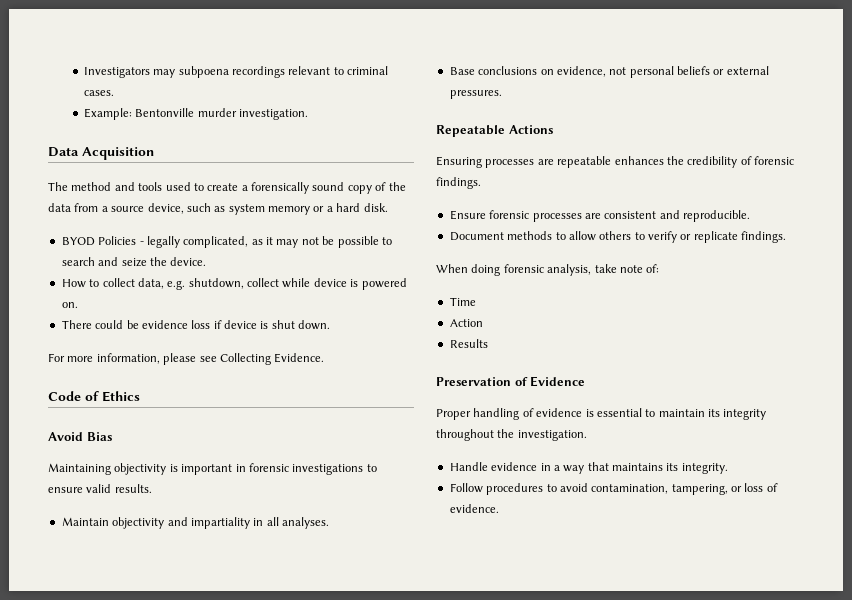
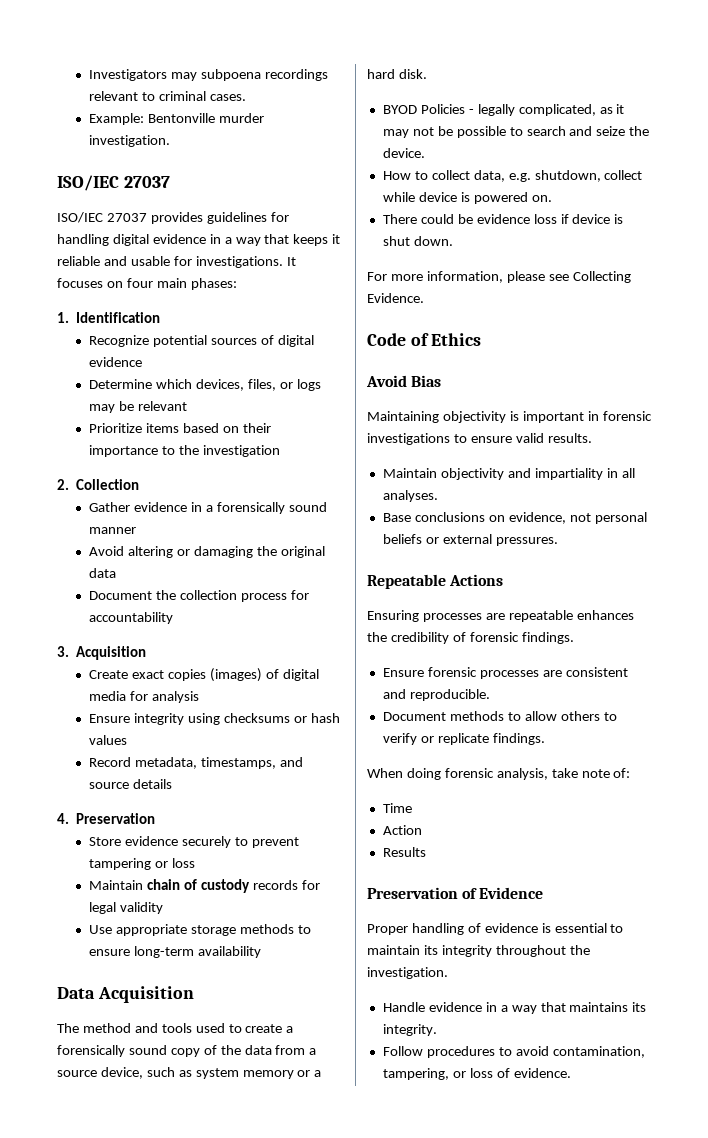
(309, 114) none -> [57,175,170,191] [57,212,289,224] [57,234,341,246] [57,256,296,268] [57,278,237,290] [57,312,161,323] [89,335,314,347] [89,357,143,367] [89,379,321,391] [89,401,187,413] [89,423,271,433] [89,445,280,457] [57,479,140,490] [89,502,327,514] [89,527,137,534] [89,546,325,558] [89,568,117,578] [89,590,309,602] [89,612,174,624] [57,646,147,660] [89,668,319,682] [89,691,199,703] [89,713,340,725] [89,735,128,745] [89,757,303,769] [89,779,173,789] [57,813,156,824] [89,836,299,848] [89,858,195,870] [89,879,320,893] [89,902,164,914] [89,924,311,936] [89,946,261,958] // ISO/IEC 27037 // ISO/IEC 27037 provides guidelines for handling digital evidence in a way that keeps it reliable and usable for investigations. It focuses on four main phases: // 1. Identification // Recognize potential sources of digital evidence // Determine which devices, files, or logs may be relevant // Prioritize items based on their importance to the investigation // 2. Collection // Gather evidence in a forensically sound manner // Avoid altering or damaging the original data // Document the collection process for accountability // 3. Acquisition // Create exact copies (images) of digital media for analysis // Ensure integrity using checksums or hash values // Record metadata, timestamps, and source details // 4. Preservation // Store evidence securely to prevent tampering or loss // Maintain chain of custody records for legal validity // Use appropriate storage methods to ensure long-term availability

